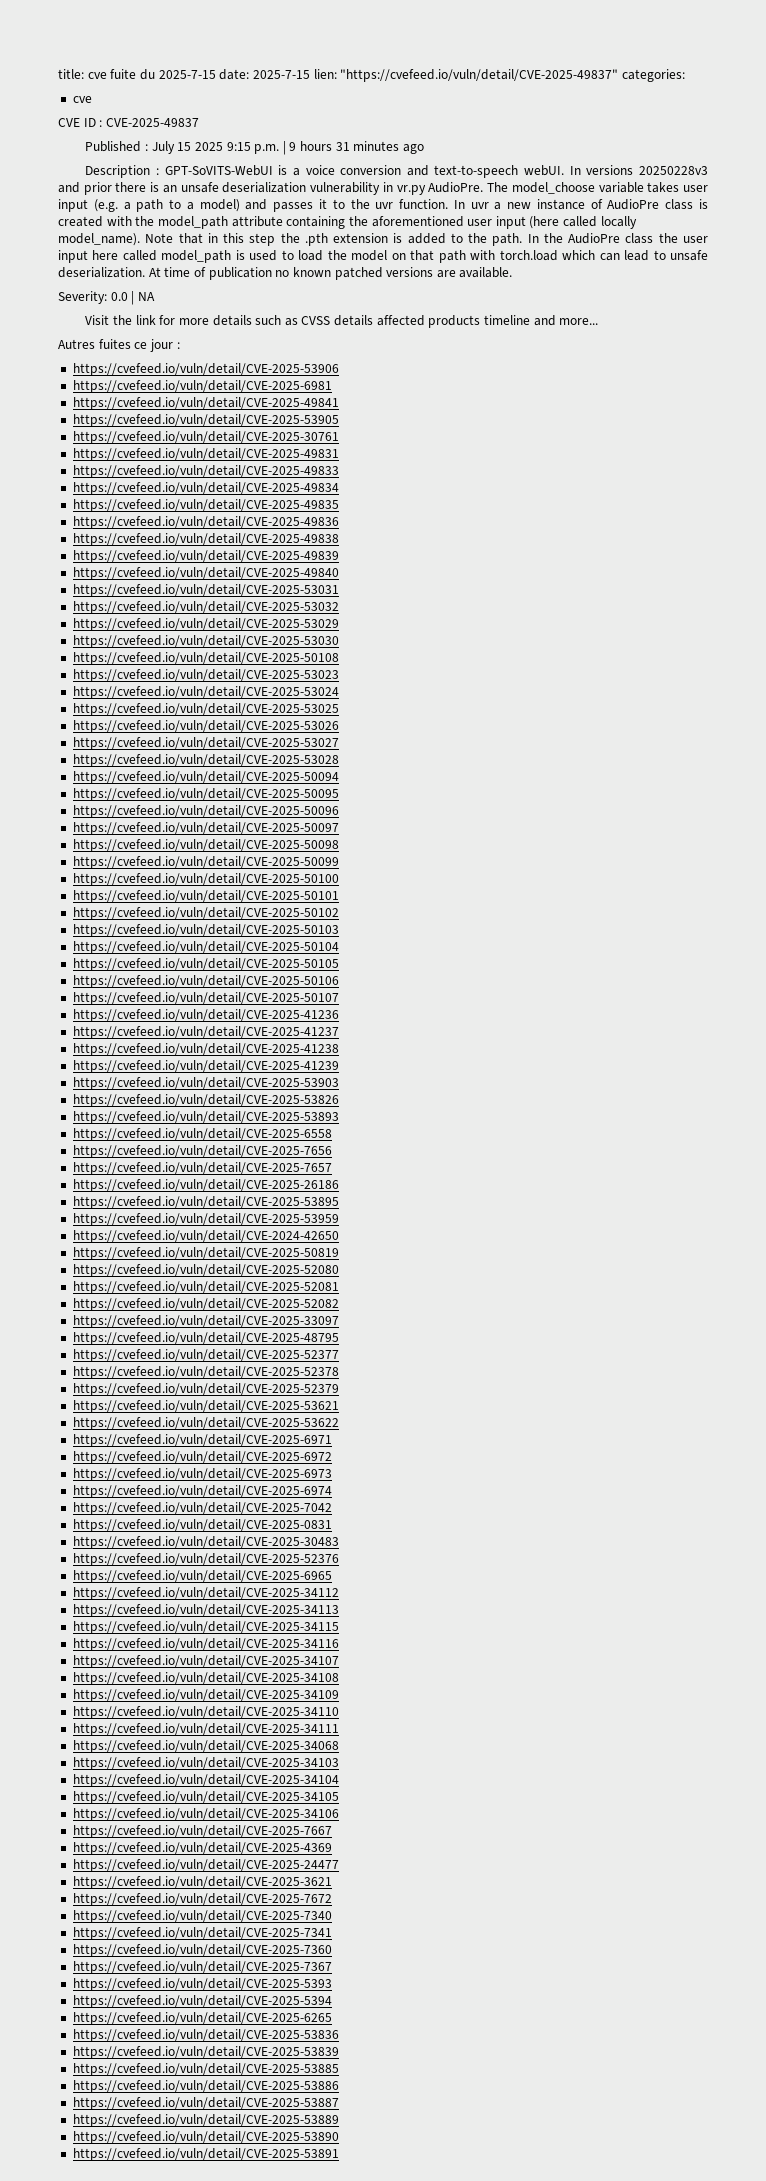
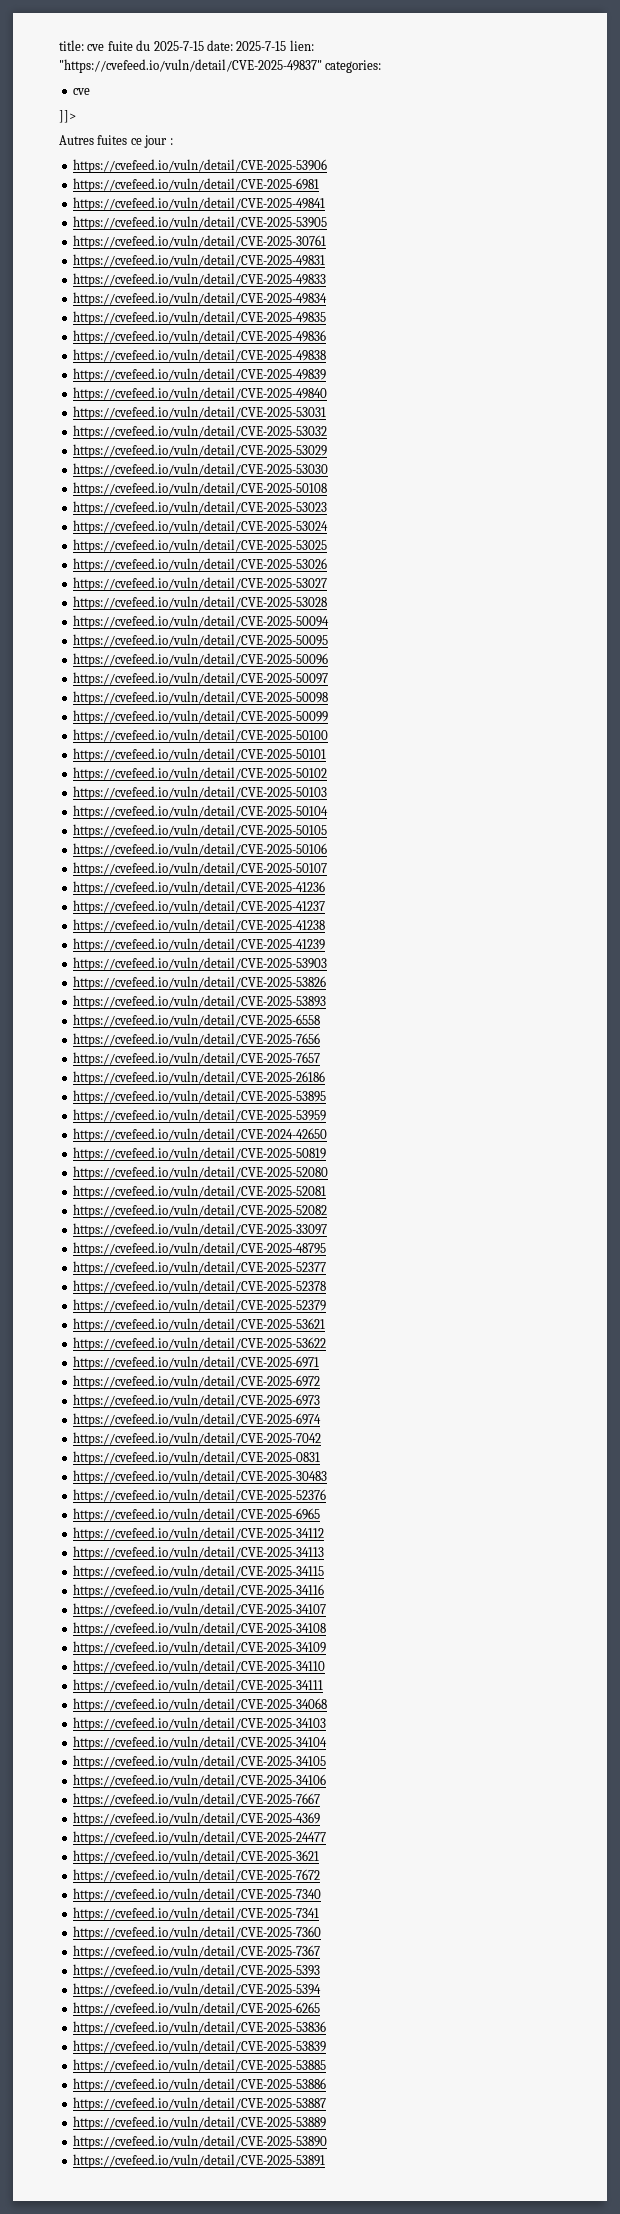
[58,118,199,127] [85,141,425,155] [85,165,708,178] [58,182,709,195] [58,199,708,212] [58,216,637,229] [58,233,708,246] [58,250,709,263] [58,267,513,280] [58,291,155,305] [85,315,599,328] CVE ID : CVE-2025-49837 // Published : July 15 2025 9:15 p.m. | 9 hours 31 minutes ago // Description : GPT-SoVITS-WebUI is a voice conversion and text-to-speech webUI. In versions 20250228v3 and prior there is an unsafe deserialization vulnerability in vr.py AudioPre. The model_choose variable takes user input (e.g. a path to a model) and passes it to the uvr function. In uvr a new instance of AudioPre class is created with the model_path attribute containing the aforementioned user input (here called locally model_name). Note that in this step the .pth extension is added to the path. In the AudioPre class the user input here called model_path is used to load the model on that path with torch.load which can lead to unsafe deserialization. At time of publication no known patched versions are available. // Severity: 0.0 | NA // Visit the link for more details such as CVSS details affected products timeline and more... -> [59,110,76,123] ]]>

